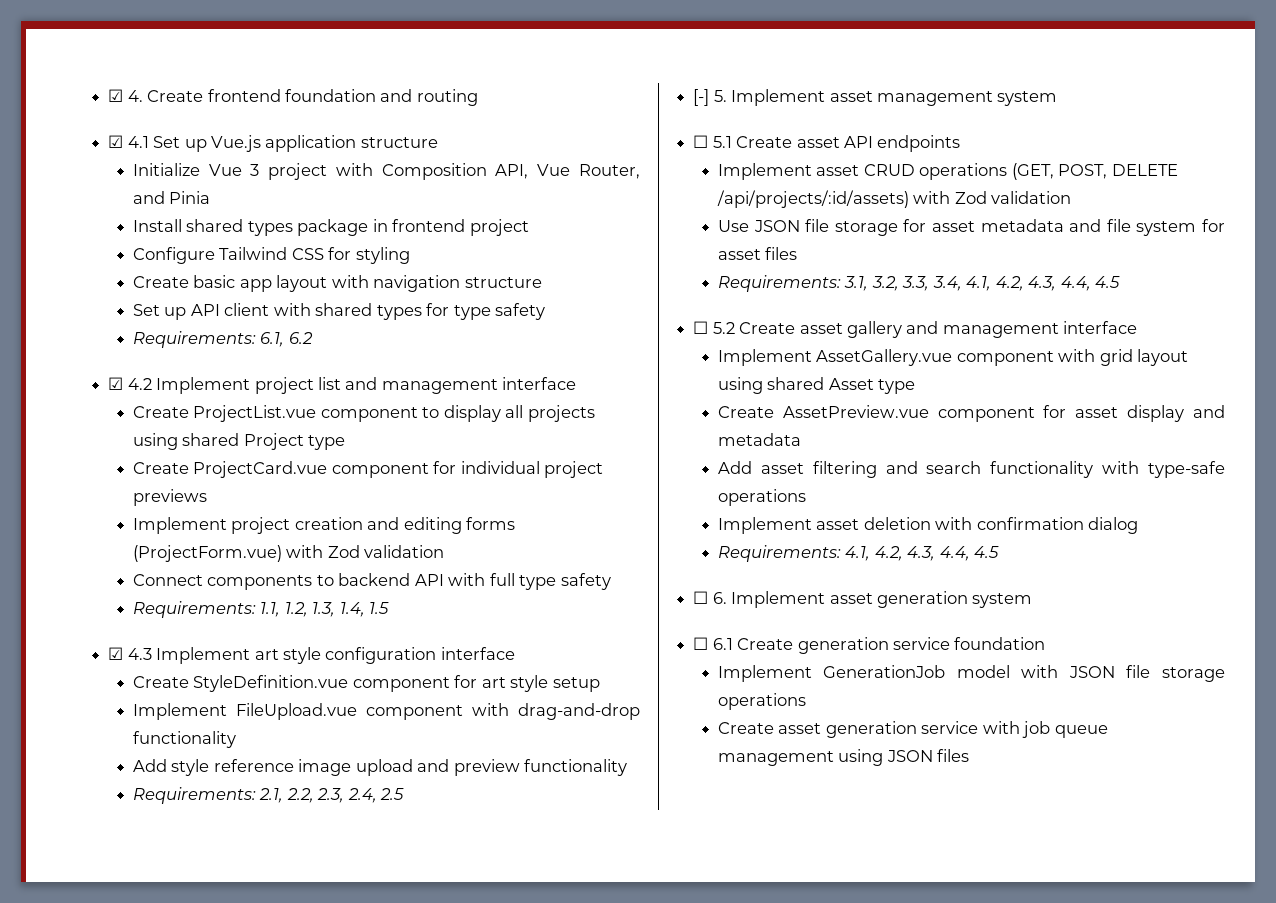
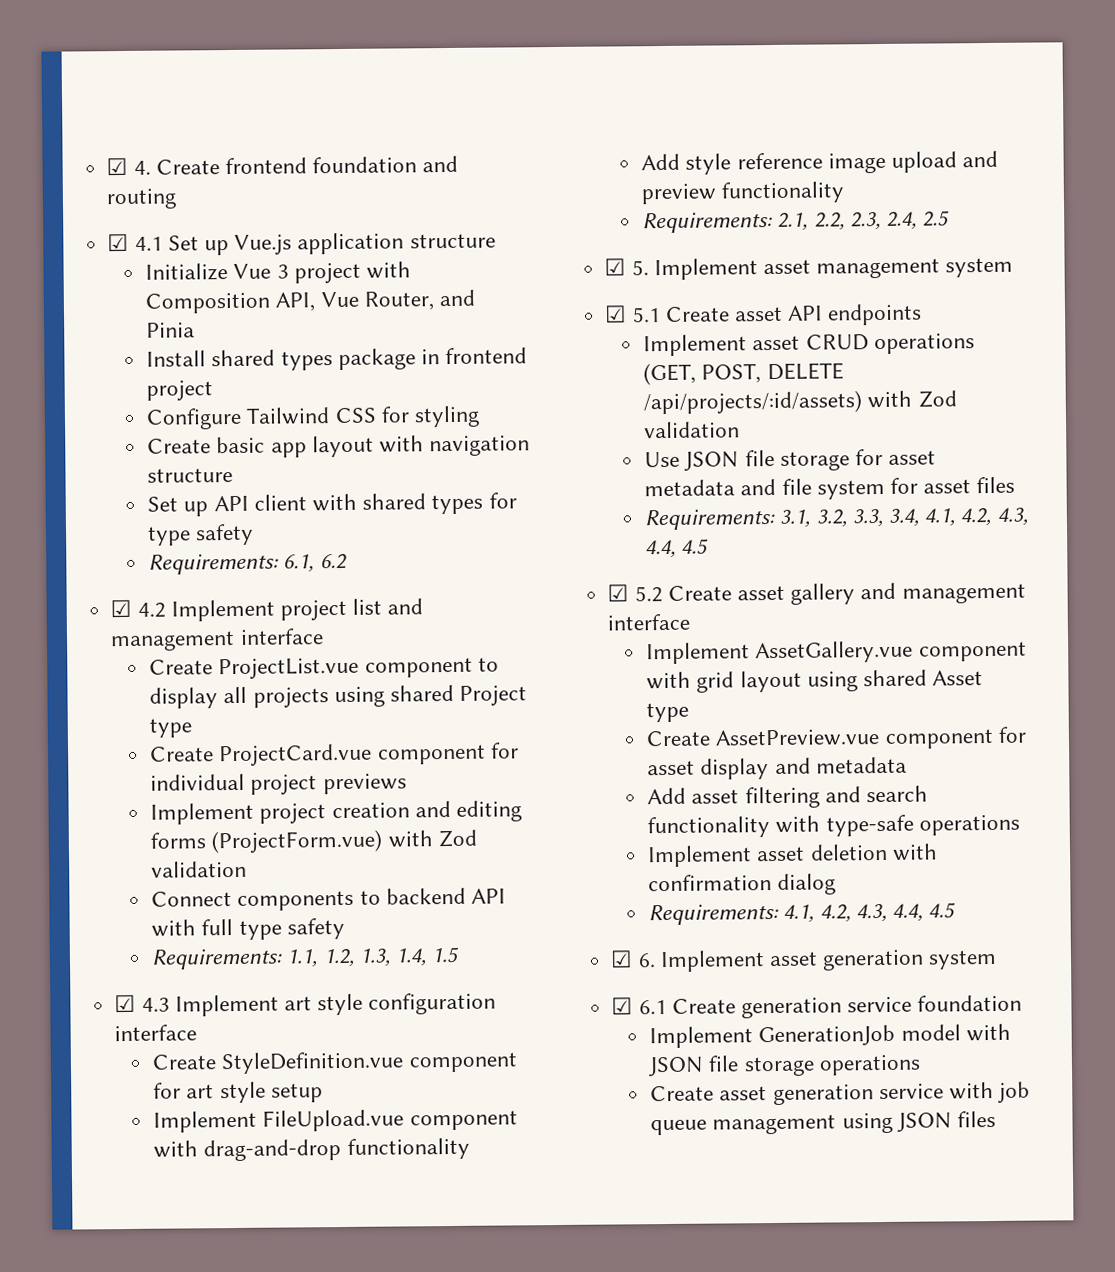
[693,89,710,106] [-] -> [604,258,627,276] ☑
[693,135,709,148] ☐ -> [604,305,628,323] ☑
[693,321,709,334] ☐ -> [607,584,630,602] ☑
[693,591,709,604] ☐ -> [610,950,634,968] ☑
[693,637,709,650] ☐ -> [611,997,634,1015] ☑

